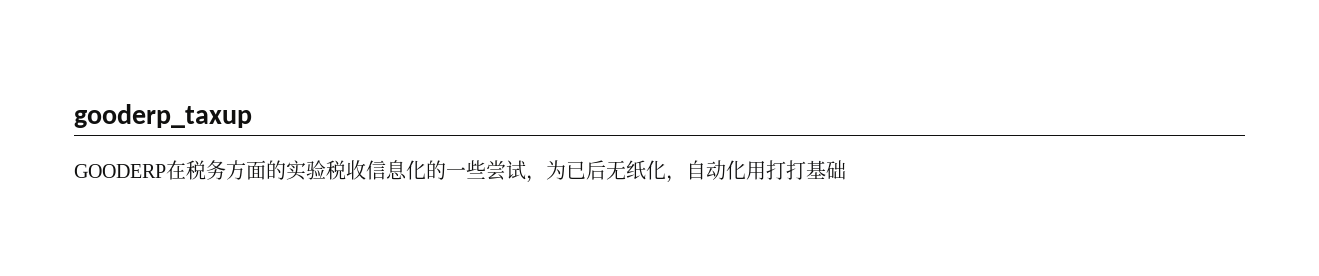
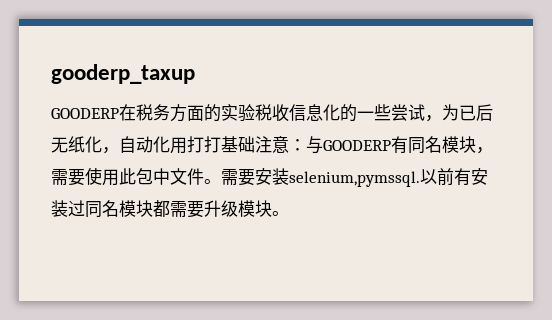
(846, 170) none -> [255,136,493,154] [51,167,488,187] [51,200,289,218] 注意：与GOODERP有同名模块，需要使用此包中文件。需要安装selenium,pymssql.以前有安装过同名模块都需要升级模块。

